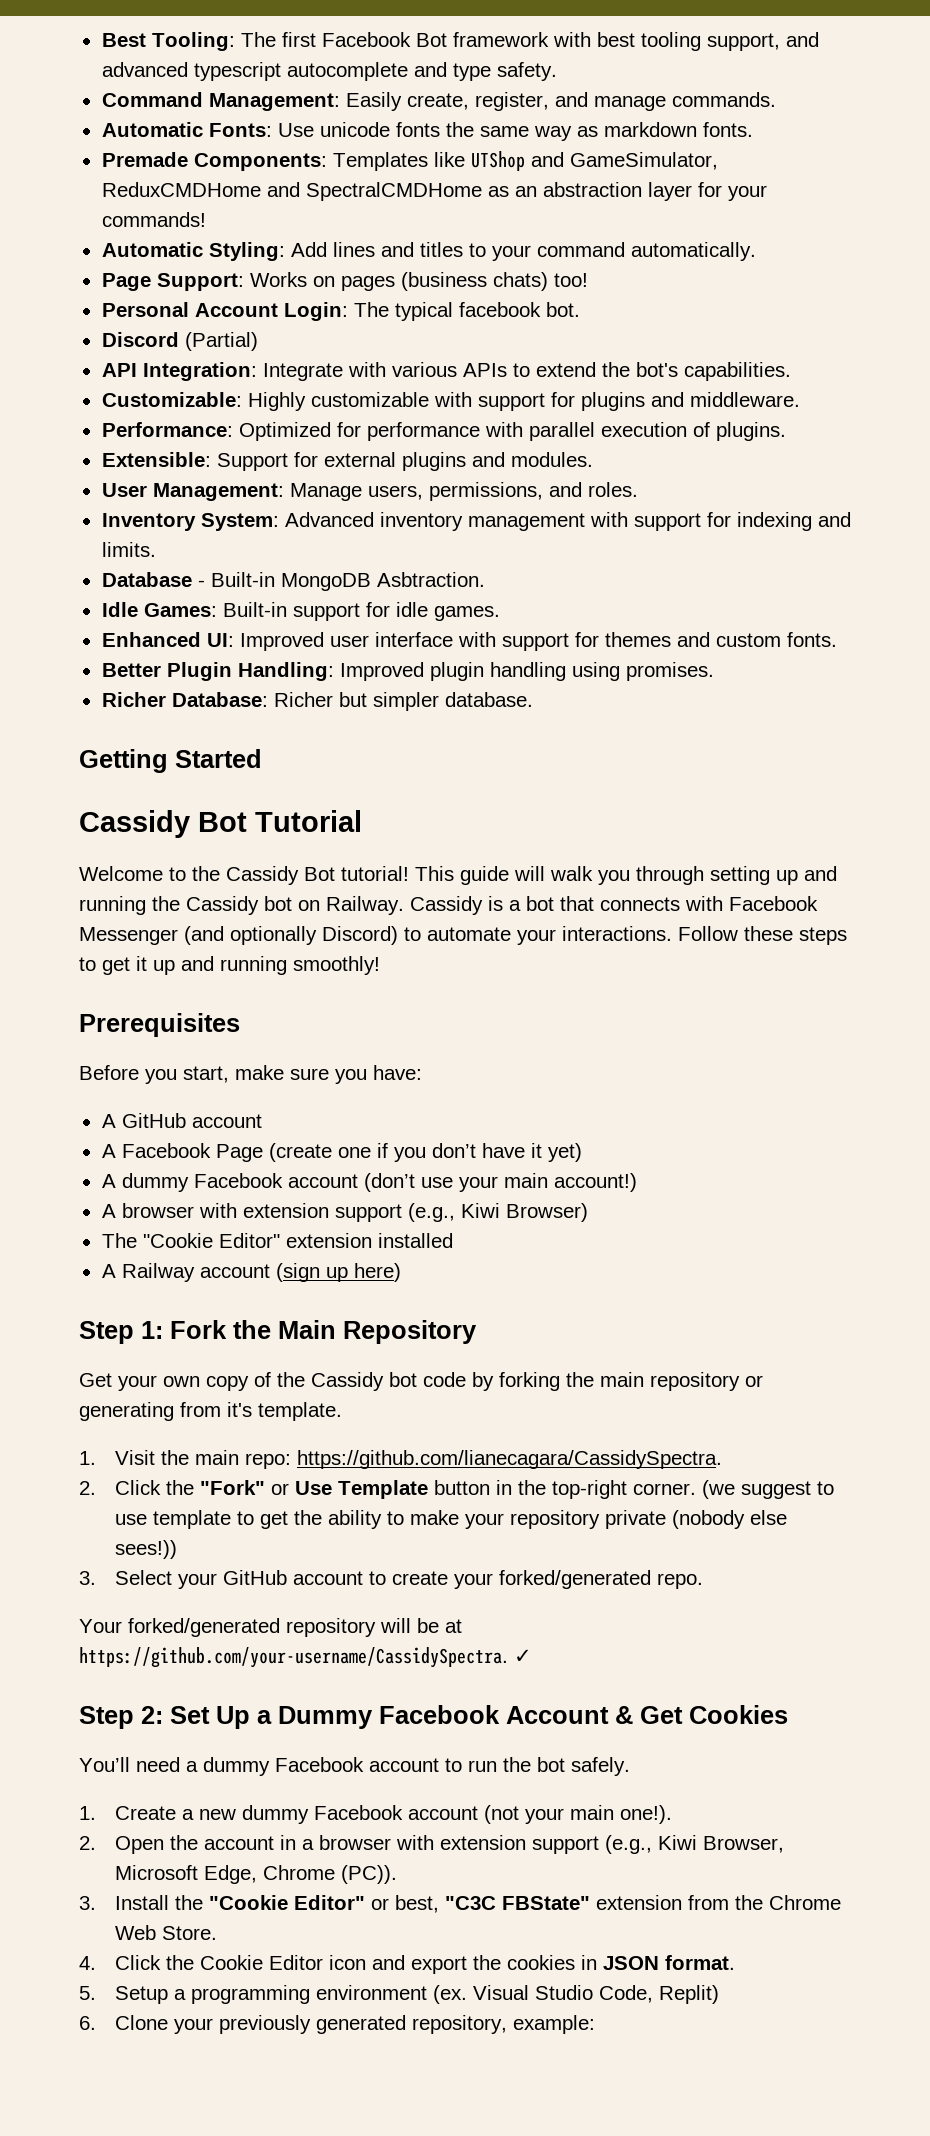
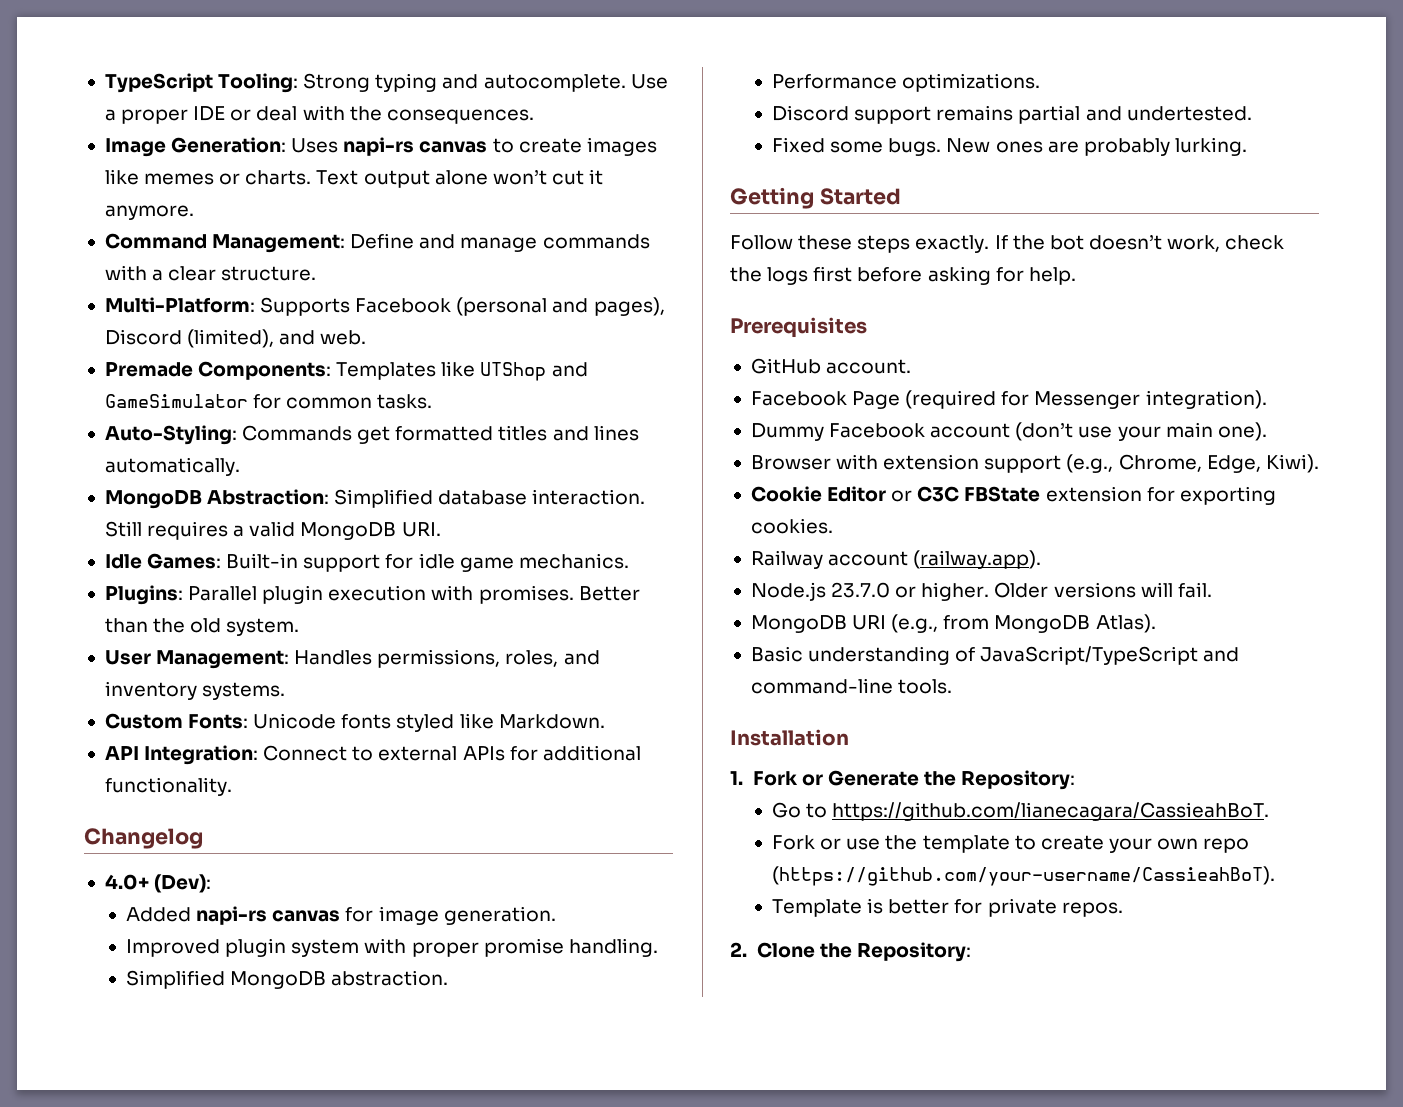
[101,32,819,51] [101,62,557,81] [101,92,776,111] [101,122,753,141] Best Tooling: The first Facebook Bot framework with best tooling support, and advanced typescript autocomplete and type safety. // Command Management: Easily create, register, and manage commands. // Automatic Fonts: Use unicode fonts the same way as markdown fonts. -> [104,73,668,93] [104,105,534,124] [104,137,657,157] [104,169,604,188] [104,205,194,220] [104,233,650,253] [104,265,317,281] [104,297,665,316] [104,329,367,348] TypeScript Tooling: Strong typing and autocomplete. Use a proper IDE or deal with the consequences. // Image Generation: Uses napi-rs canvas to create images like memes or charts. Text output alone won’t cut it anymore. // Command Management: Define and manage commands with a clear structure. // Multi-Platform: Supports Facebook (personal and pages), Discord (limited), and web.
[569,152,718,170] [101,182,767,201] [101,212,206,227] [101,242,756,261] [101,272,588,291] [101,302,580,321] [101,332,258,351] [101,362,791,381] [101,392,800,411] [101,422,786,441] [101,452,593,471] [101,482,638,501] [101,512,851,531] [101,542,156,557] [101,572,485,591] GameSimulator, ReduxCMDHome and SpectralCMDHome as an abstraction layer for your commands! // Automatic Styling: Add lines and titles to your command automatically. // Page Support: Works on pages (business chats) too! // Personal Account Login: The typical facebook bot. // Discord (Partial) // API Integration: Integrate with various APIs to extend the bot's capabilities. // Customizable: Highly customizable with support for plugins and middleware. // Performance: Optimized for performance with parallel execution of plugins. // Extensible: Support for external plugins and modules. // User Management: Manage users, permissions, and roles. // Inventory System: Advanced inventory management with support for indexing and limits. // Database - Built-in MongoDB Asbtraction. -> [104,394,433,409] [104,425,639,445] [104,457,240,476] [104,489,646,509] [104,521,441,540] GameSimulator for common tasks. // Auto-Styling: Commands get formatted titles and lines automatically. // MongoDB Abstraction: Simplified database interaction. Still requires a valid MongoDB URI.
[433,606,500,621] [101,632,837,651] [101,662,714,681] [101,692,533,711] [79,749,262,773] [79,810,362,838] [79,866,837,885] [79,896,818,915] [79,926,847,945] [79,956,380,975] [79,1013,240,1037] [79,1065,422,1084] [101,1113,262,1128] [101,1143,582,1162] [101,1173,189,1192] games. // Enhanced UI: Improved user interface with support for themes and custom fonts. // Better Plugin Handling: Improved plugin handling using promises. // Richer Database: Richer but simpler database. // Getting Started // Cassidy Bot Tutorial // Welcome to the Cassidy Bot tutorial! This guide will walk you through setting up and running the Cassidy bot on Railway. Cassidy is a bot that connects with Facebook Messenger (and optionally Discord) to automate your interactions. Follow these steps to get it up and running smoothly! // Prerequisites // Before you start, make sure you have: // A GitHub account // A Facebook Page (create one if you don’t have it yet) // A dummy -> [459,553,629,572] [104,585,640,605] [104,618,300,636] [104,649,600,669] [104,681,286,700] [104,713,605,732] [104,745,641,765] [104,777,232,796] [84,828,203,849] [104,874,212,893] [126,906,556,925] [126,938,658,957] [126,970,449,989] [772,73,1041,92] [772,105,1252,124] [772,137,1247,156] [730,187,901,209] [730,234,1285,253] [730,266,1076,285] [730,317,867,338] [750,358,912,374] [750,390,1267,409] [750,423,824,441] game mechanics. // Plugins: Parallel plugin execution with promises. Better than the old system. // User Management: Handles permissions, roles, and inventory systems. // Custom Fonts: Unicode fonts styled like Markdown. // API Integration: Connect to external APIs for additional functionality. // Changelog // 4.0+ (Dev): // Added napi-rs canvas for image generation. // Improved plugin system with proper promise handling. // Simplified MongoDB abstraction. // Performance optimizations. // Discord support remains partial and undertested. // Fixed some bugs. New ones are probably lurking. // Getting Started // Follow these steps exactly. If the bot doesn’t work, check the logs first before asking for help. // Prerequisites // GitHub account. // Facebook Page (required for Messenger integration). // Dummy
[553,1173,637,1192] [101,1203,588,1222] [101,1233,453,1248] [101,1263,401,1282] [79,1320,477,1344] [79,1372,763,1391] [79,1402,342,1421] [79,1450,723,1469] [79,1480,835,1499] [115,1510,788,1529] [115,1540,178,1559] [79,1570,704,1589] [79,1618,462,1637] [79,1647,532,1668] [79,1705,788,1729] [79,1757,630,1776] [79,1805,673,1824] [79,1835,785,1854] [115,1865,398,1884] [79,1895,842,1913] [115,1925,218,1940] [79,1955,736,1974] [79,1985,720,2004] [79,2015,596,2034] account!) // A browser with extension support (e.g., Kiwi Browser) // The "Cookie Editor" extension installed // A Railway account (sign up here) // Step 1: Fork the Main Repository // Get your own copy of the Cassidy bot code by forking the main repository or generating from it's template. // 1. Visit the main repo: https://github.com/lianecagara/CassidySpectra. // 2. Click the "Fork" or Use Template button in the top-right corner. (we suggest to use template to get the ability to make your repository private (nobody else sees!)) // 3. Select your GitHub account to create your forked/generated repo. // Your forked/generated repository will be at https://github.com/your-username/CassidySpectra. ✓ // Step 2: Set Up a Dummy Facebook Account & Get Cookies // You’ll need a dummy Facebook account to run the bot safely. // 1. Create a new dummy Facebook account (not your main one!). // 2. Open the account in a browser with extension support (e.g., Kiwi Browser, Microsoft Edge, Chrome (PC)). // 3. Install the "Cookie Editor" or best, "C3C FBState" extension from the Chrome Web Store. // 4. Click the Cookie Editor icon and export the cookies in JSON format. // 5. Setup a programming environment (ex. Visual Studio Code, Replit) // 6. Clone your previously generated repository, example: -> [1217,422,1267,441] [750,454,1319,473] [750,486,1276,505] [750,518,833,534] [750,550,1042,569] [750,582,1212,601] [750,614,1156,633] [750,646,1240,665] [750,678,953,694] [730,729,849,746] [730,770,1076,790] [772,802,1270,821] [772,835,1250,853] [772,866,1276,886] [772,898,1123,917] [730,942,971,962] one). // Browser with extension support (e.g., Chrome, Edge, Kiwi). // Cookie Editor or C3C FBState extension for exporting cookies. // Railway account (railway.app). // Node.js 23.7.0 or higher. Older versions will fail. // MongoDB URI (e.g., from MongoDB Atlas). // Basic understanding of JavaScript/TypeScript and command-line tools. // Installation // 1. Fork or Generate the Repository: // Go to https://github.com/lianecagara/CassieahBoT. // Fork or use the template to create your own repo (https://github.com/your-username/CassieahBoT). // Template is better for private repos. // 2. Clone the Repository:

